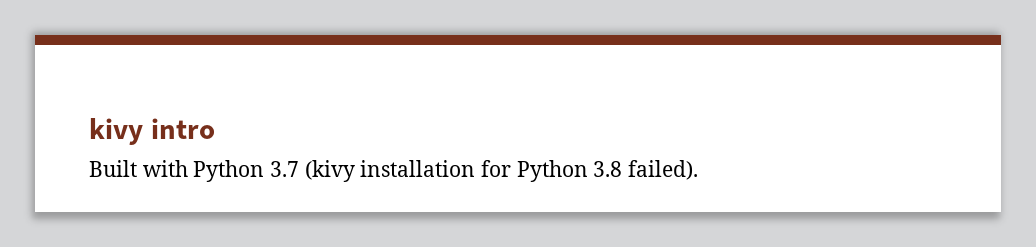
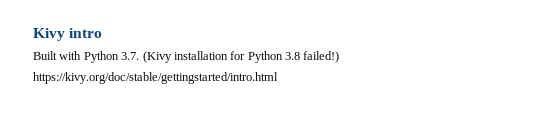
[89,118,143,145] kivy -> [33,28,65,41] Kivy
[270,160,355,182] 3.7 (kivy -> [121,51,172,63] 3.7. (Kivy
[628,160,699,180] failed). -> [303,51,340,63] [33,72,278,84] failed!) // https://kivy.org/doc/stable/gettingstarted/intro.html

